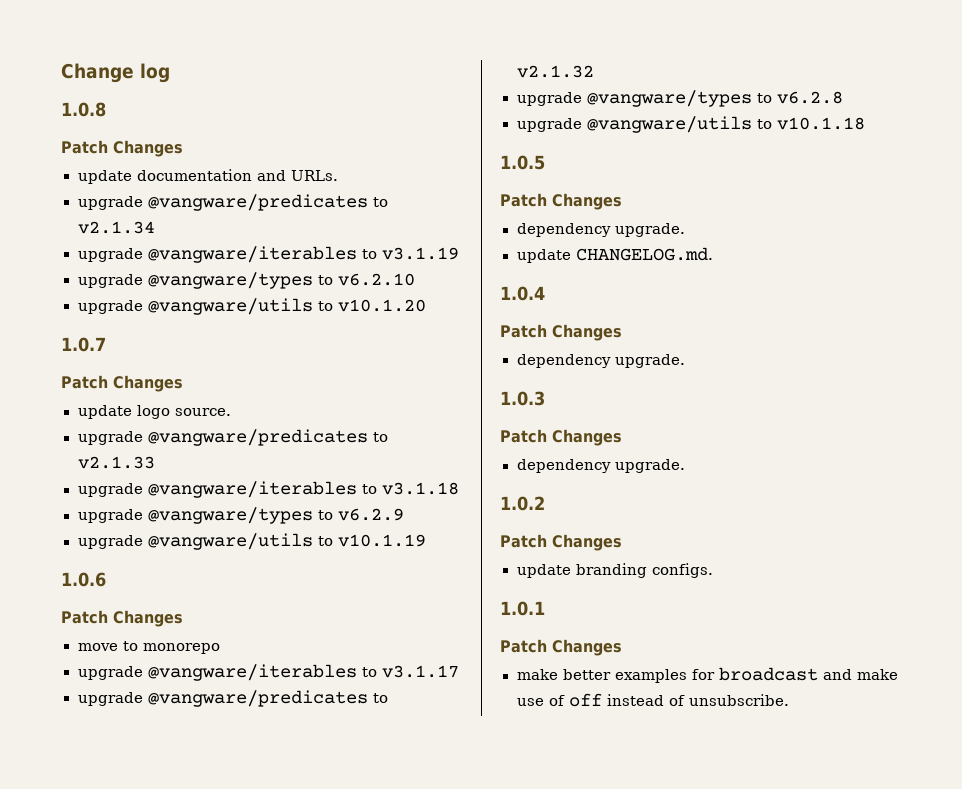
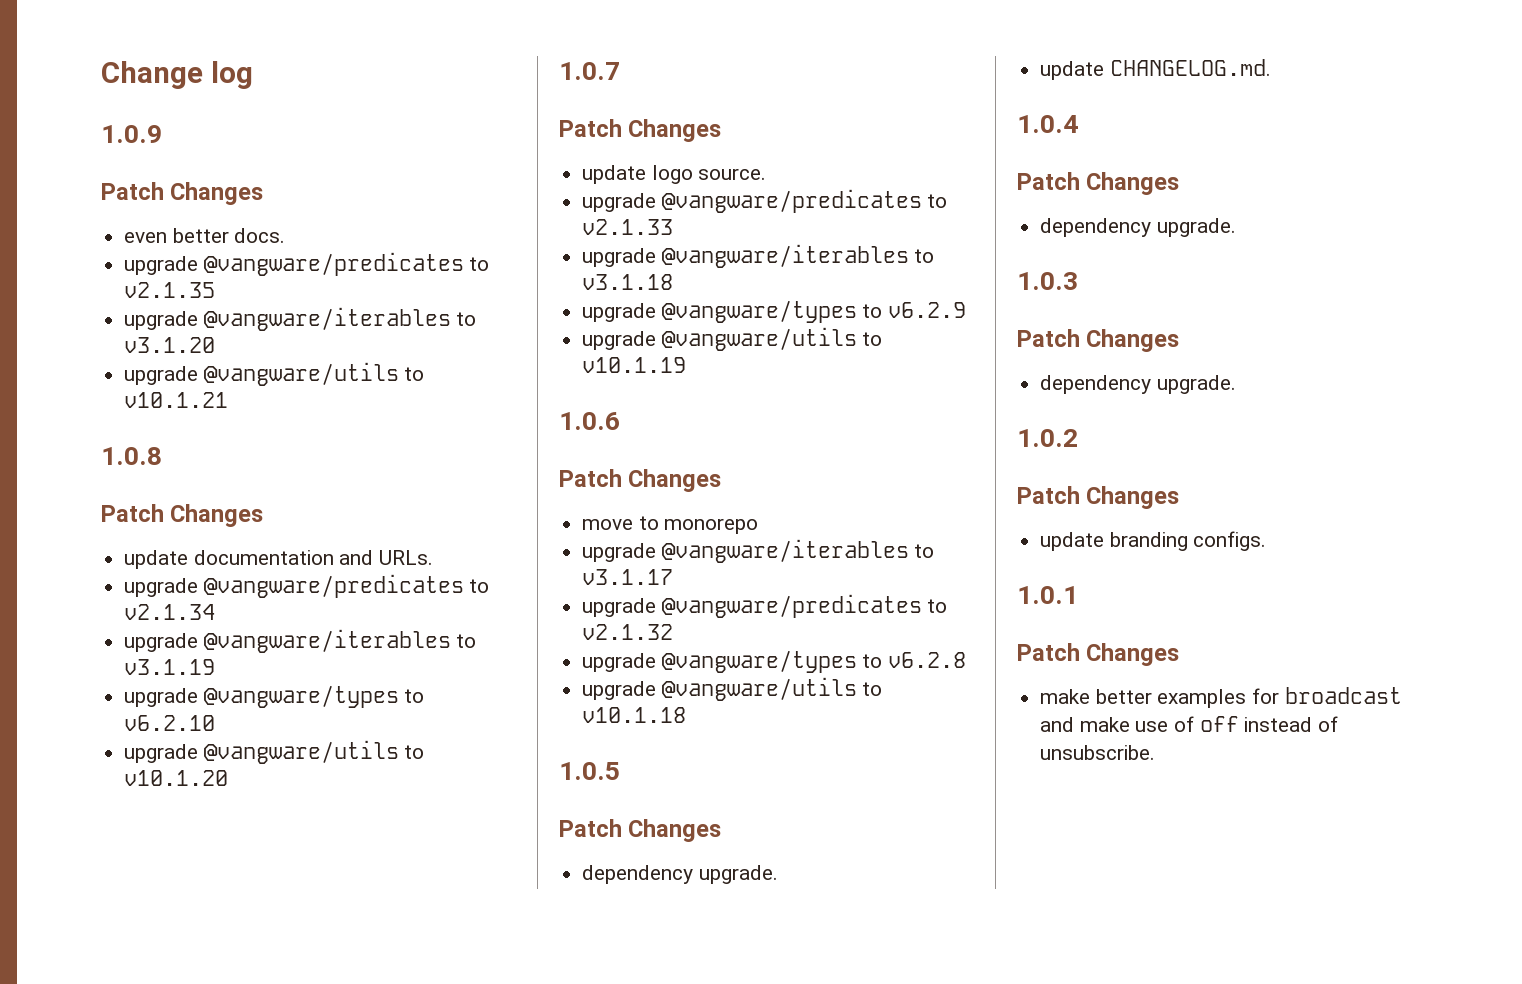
(170, 73) none -> [101,125,162,143] [101,182,264,205] [124,228,286,243] [124,252,490,276] [124,282,216,298] [124,307,477,331] [124,337,216,353] [124,362,425,386] [124,392,229,408] // 1.0.9 // Patch Changes // even better docs. // upgrade @vangware/predicates to v2.1.35 // upgrade @vangware/iterables to v3.1.20 // upgrade @vangware/utils to v10.1.21

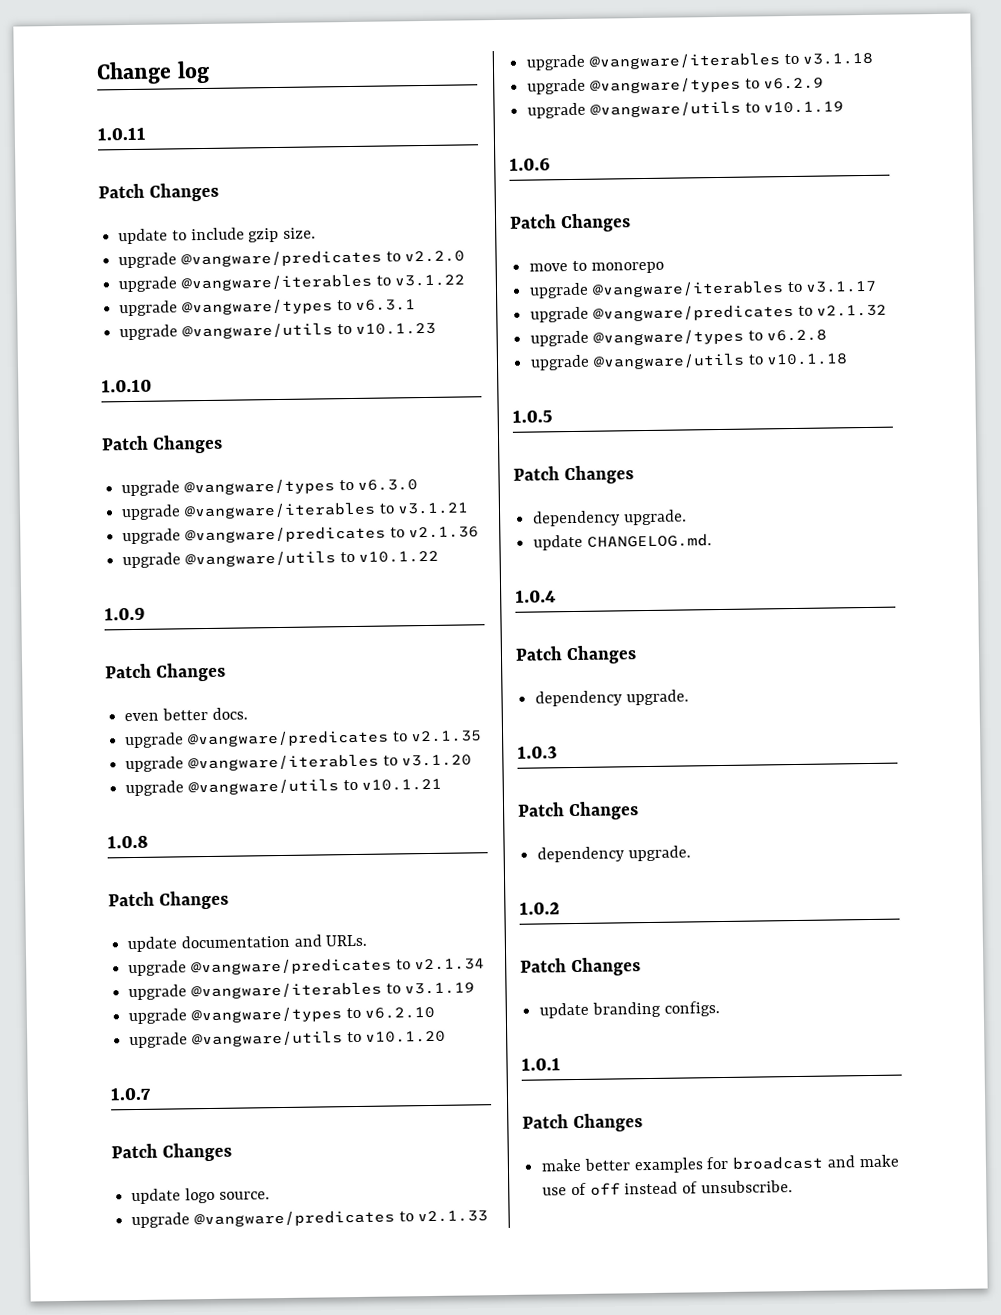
(253, 75) none -> [97,126,146,141] [98,182,220,202] [118,227,317,245] [118,249,466,269] [118,273,466,293] [119,298,417,317] [119,322,437,341] [101,378,152,393] [101,434,224,454] [121,478,419,497] [121,501,470,521] [122,525,480,545] [122,550,440,569] // 1.0.11 // Patch Changes // update to include gzip size. // upgrade @vangware/predicates to v2.2.0 // upgrade @vangware/iterables to v3.1.22 // upgrade @vangware/types to v6.3.1 // upgrade @vangware/utils to v10.1.23 // 1.0.10 // Patch Changes // upgrade @vangware/types to v6.3.0 // upgrade @vangware/iterables to v3.1.21 // upgrade @vangware/predicates to v2.1.36 // upgrade @vangware/utils to v10.1.22

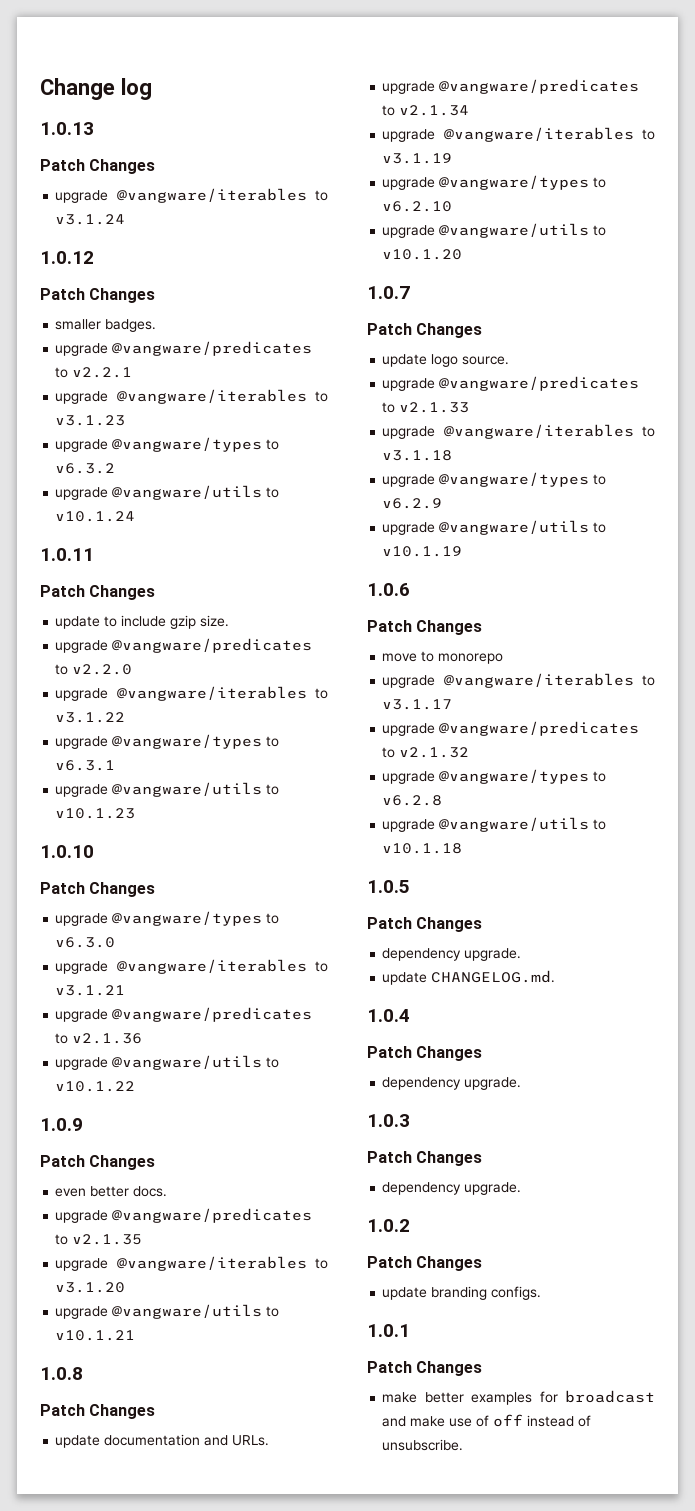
(210, 72) none -> [40,122,94,135] [40,159,156,174] [55,188,329,203] [55,214,126,225] [40,251,94,264] [40,288,156,303] [55,319,157,332] [55,341,313,356] [55,367,133,378] [55,389,329,404] [55,415,126,426] [55,437,280,452] [55,463,116,474] [55,485,280,500] [55,511,136,522] // 1.0.13 // Patch Changes // upgrade @vangware/iterables to v3.1.24 // 1.0.12 // Patch Changes // smaller badges. // upgrade @vangware/predicates to v2.2.1 // upgrade @vangware/iterables to v3.1.23 // upgrade @vangware/types to v6.3.2 // upgrade @vangware/utils to v10.1.24

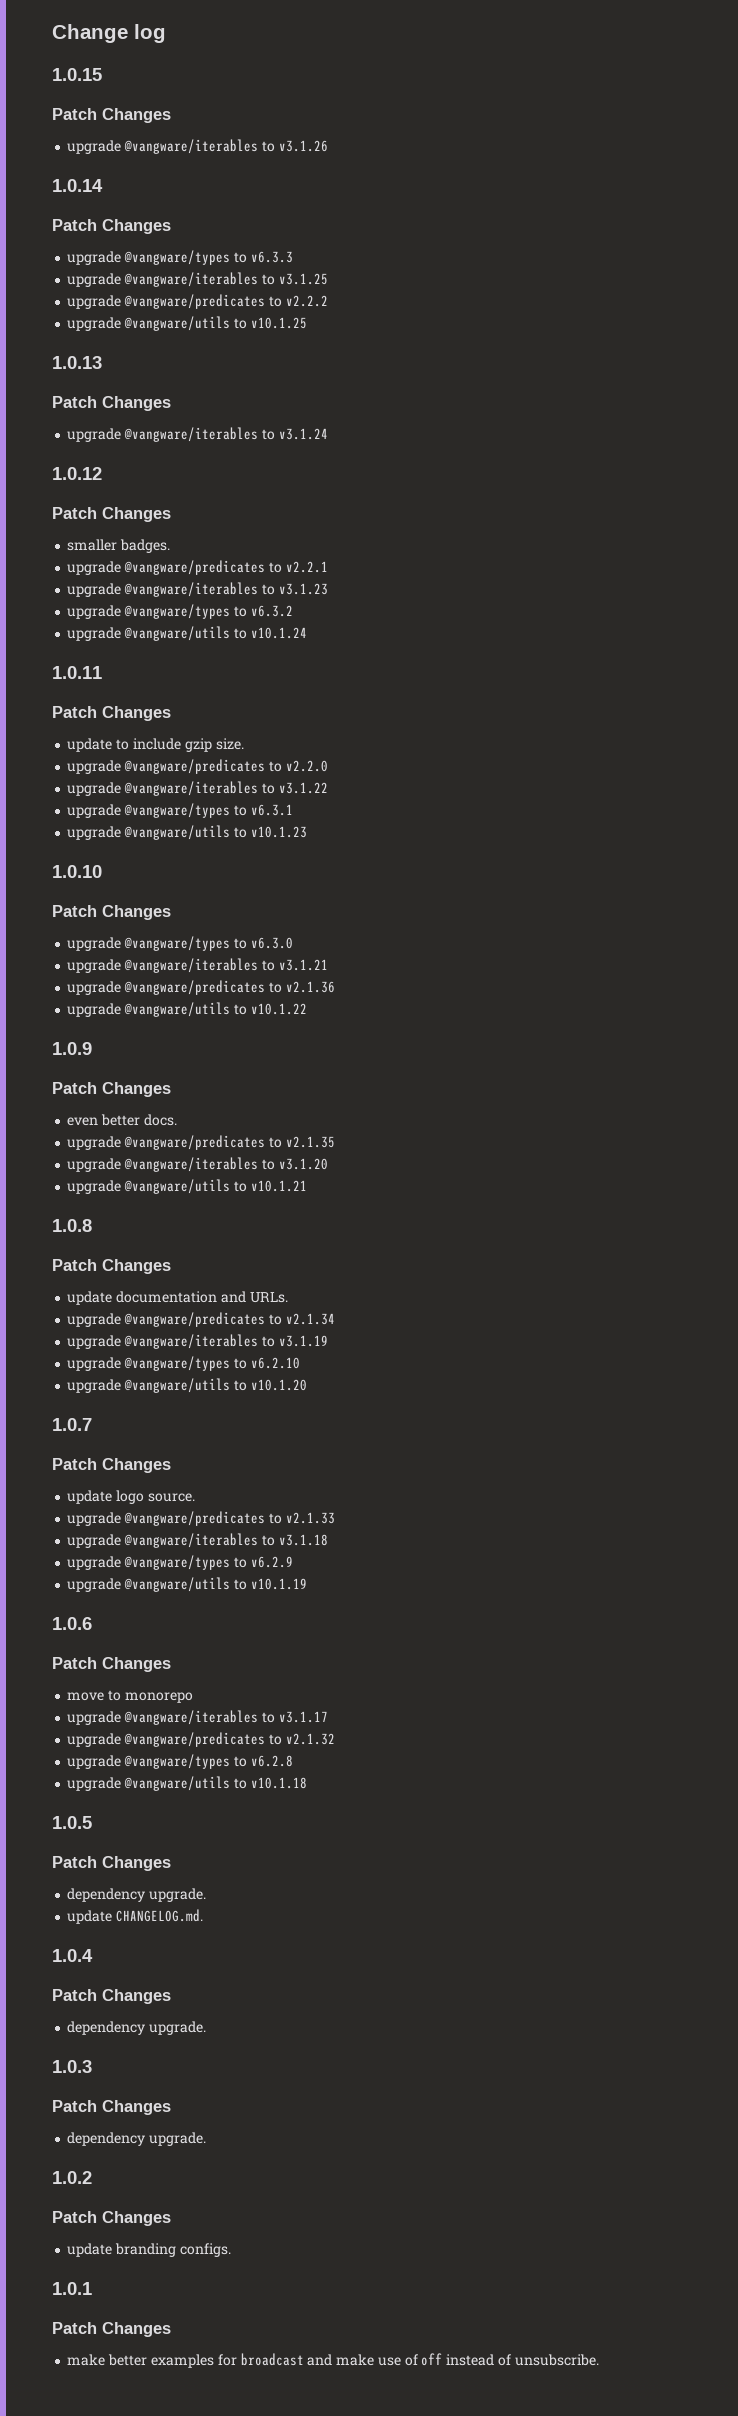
(152, 89) none -> [52,68,102,81] [52,108,171,123] [67,139,328,154] [52,179,103,192] [52,219,171,234] [67,250,293,265] [67,272,328,287] [67,294,328,309] [67,316,307,331] // 1.0.15 // Patch Changes // upgrade @vangware/iterables to v3.1.26 // 1.0.14 // Patch Changes // upgrade @vangware/types to v6.3.3 // upgrade @vangware/iterables to v3.1.25 // upgrade @vangware/predicates to v2.2.2 // upgrade @vangware/utils to v10.1.25

